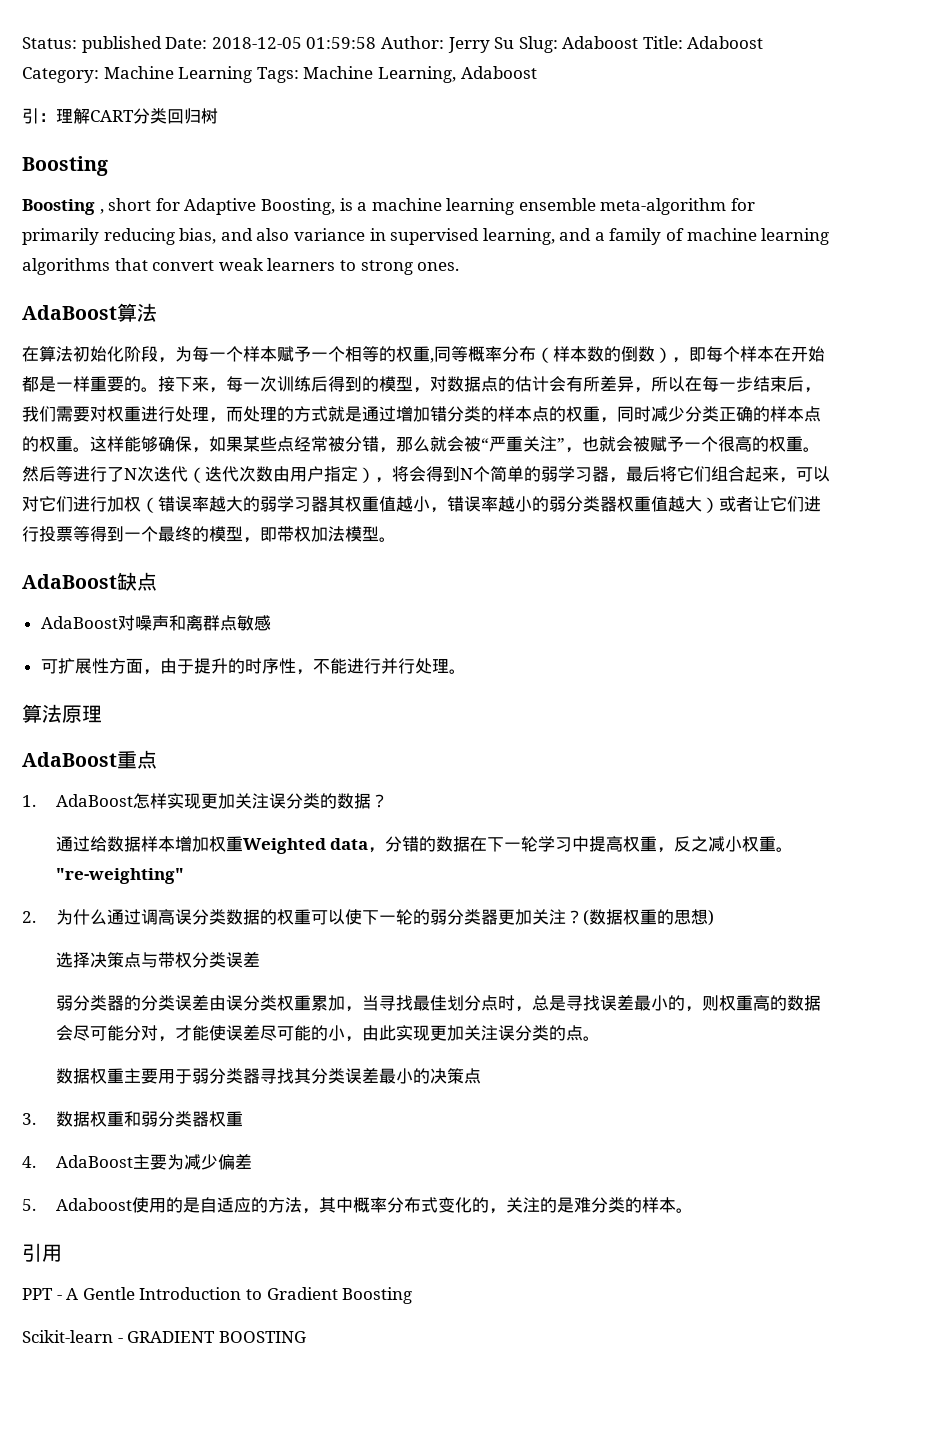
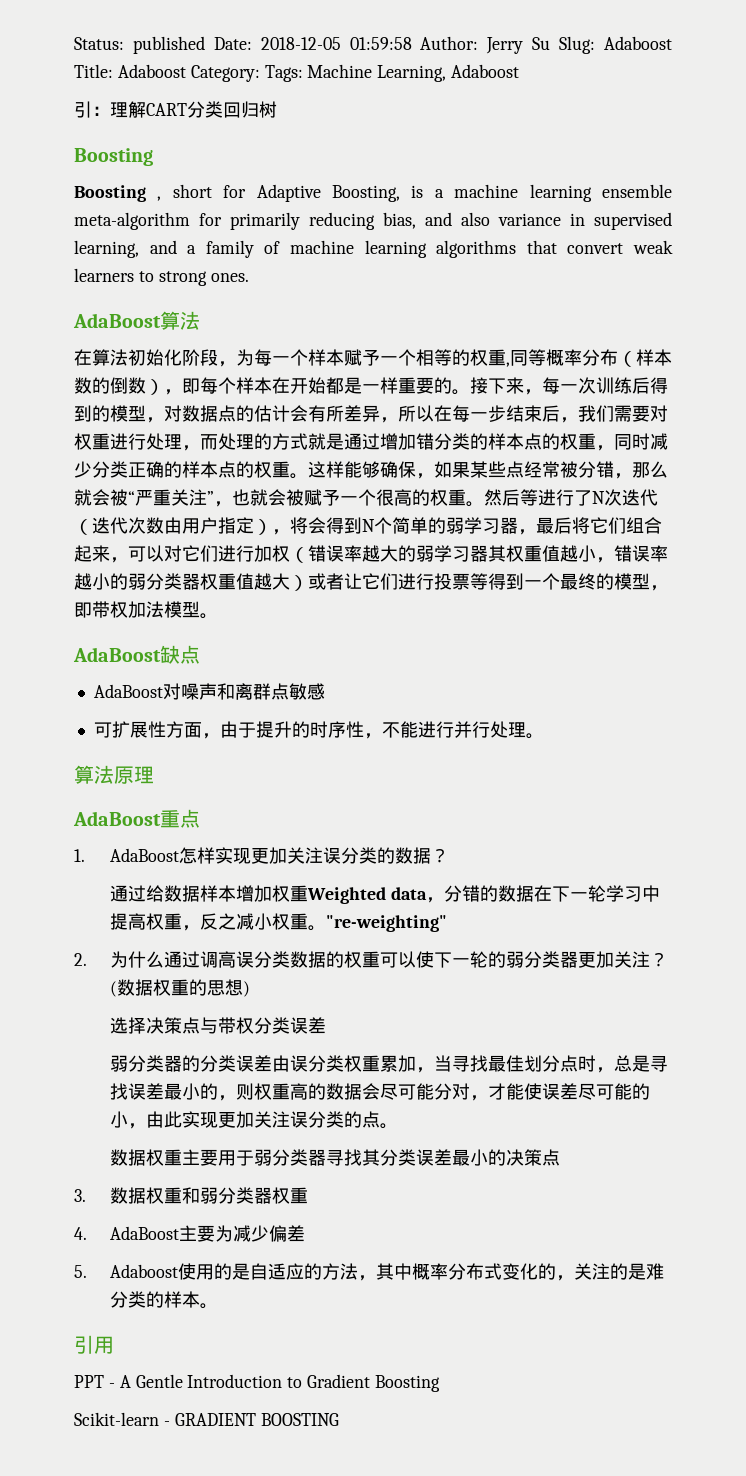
[103,66,253,83] Machine Learning -> (260, 73) none

